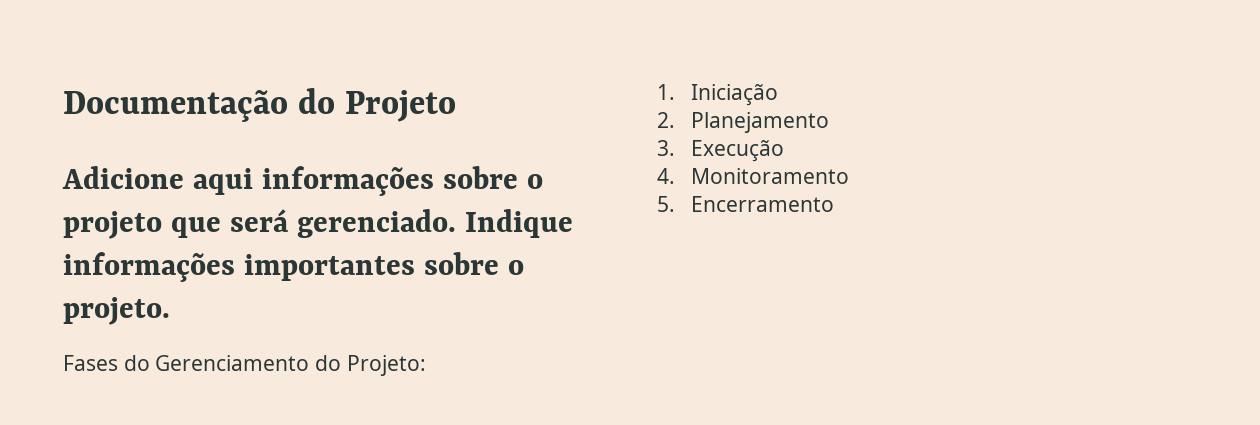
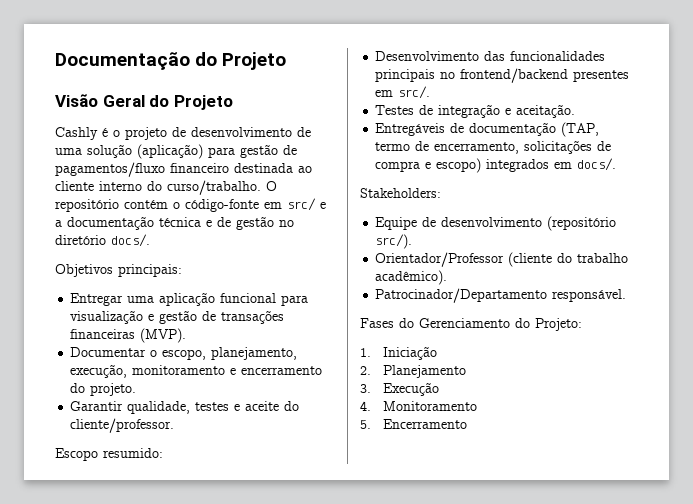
[62,166,544,196] [63,209,574,239] [63,252,525,282] [63,297,170,325] Adicione aqui informações sobre o projeto que será gerenciado. Indique informações importantes sobre o projeto. -> [55,94,233,110] [55,127,311,140] [55,144,297,159] [55,162,312,177] [55,180,277,195] [55,198,326,212] [55,216,294,230] [55,234,150,247] [55,264,182,277] [70,292,309,306] [70,310,285,324] [70,328,187,343] [70,347,298,360] [70,364,323,378] [70,383,137,396] [70,401,300,414] [70,418,175,433] [55,448,163,461] [375,51,606,61] [375,68,630,83] [375,86,431,99] [375,104,576,118] [375,122,600,137] [375,140,612,154] [375,158,617,173] [360,188,441,198] [375,216,617,231] [375,234,413,249] [375,252,629,267] [375,270,448,285] [375,288,627,303] Visão Geral do Projeto // Cashly é o projeto de desenvolvimento de uma solução (aplicação) para gestão de pagamentos/fluxo financeiro destinada ao cliente interno do curso/trabalho. O repositório contém o código-fonte em src/ e a documentação técnica e de gestão no diretório docs/. // Objetivos principais: // Entregar uma aplicação funcional para visualização e gestão de transações financeiras (MVP). // Documentar o escopo, planejamento, execução, monitoramento e encerramento do projeto. // Garantir qualidade, testes e aceite do cliente/professor. // Escopo resumido: // Desenvolvimento das funcionalidades principais no frontend/backend presentes em src/. // Testes de integração e aceitação. // Entregáveis de documentação (TAP, termo de encerramento, solicitações de compra e escopo) integrados em docs/. // Stakeholders: // Equipe de desenvolvimento (repositório src/). // Orientador/Professor (cliente do trabalho acadêmico). // Patrocinador/Departamento responsável.

